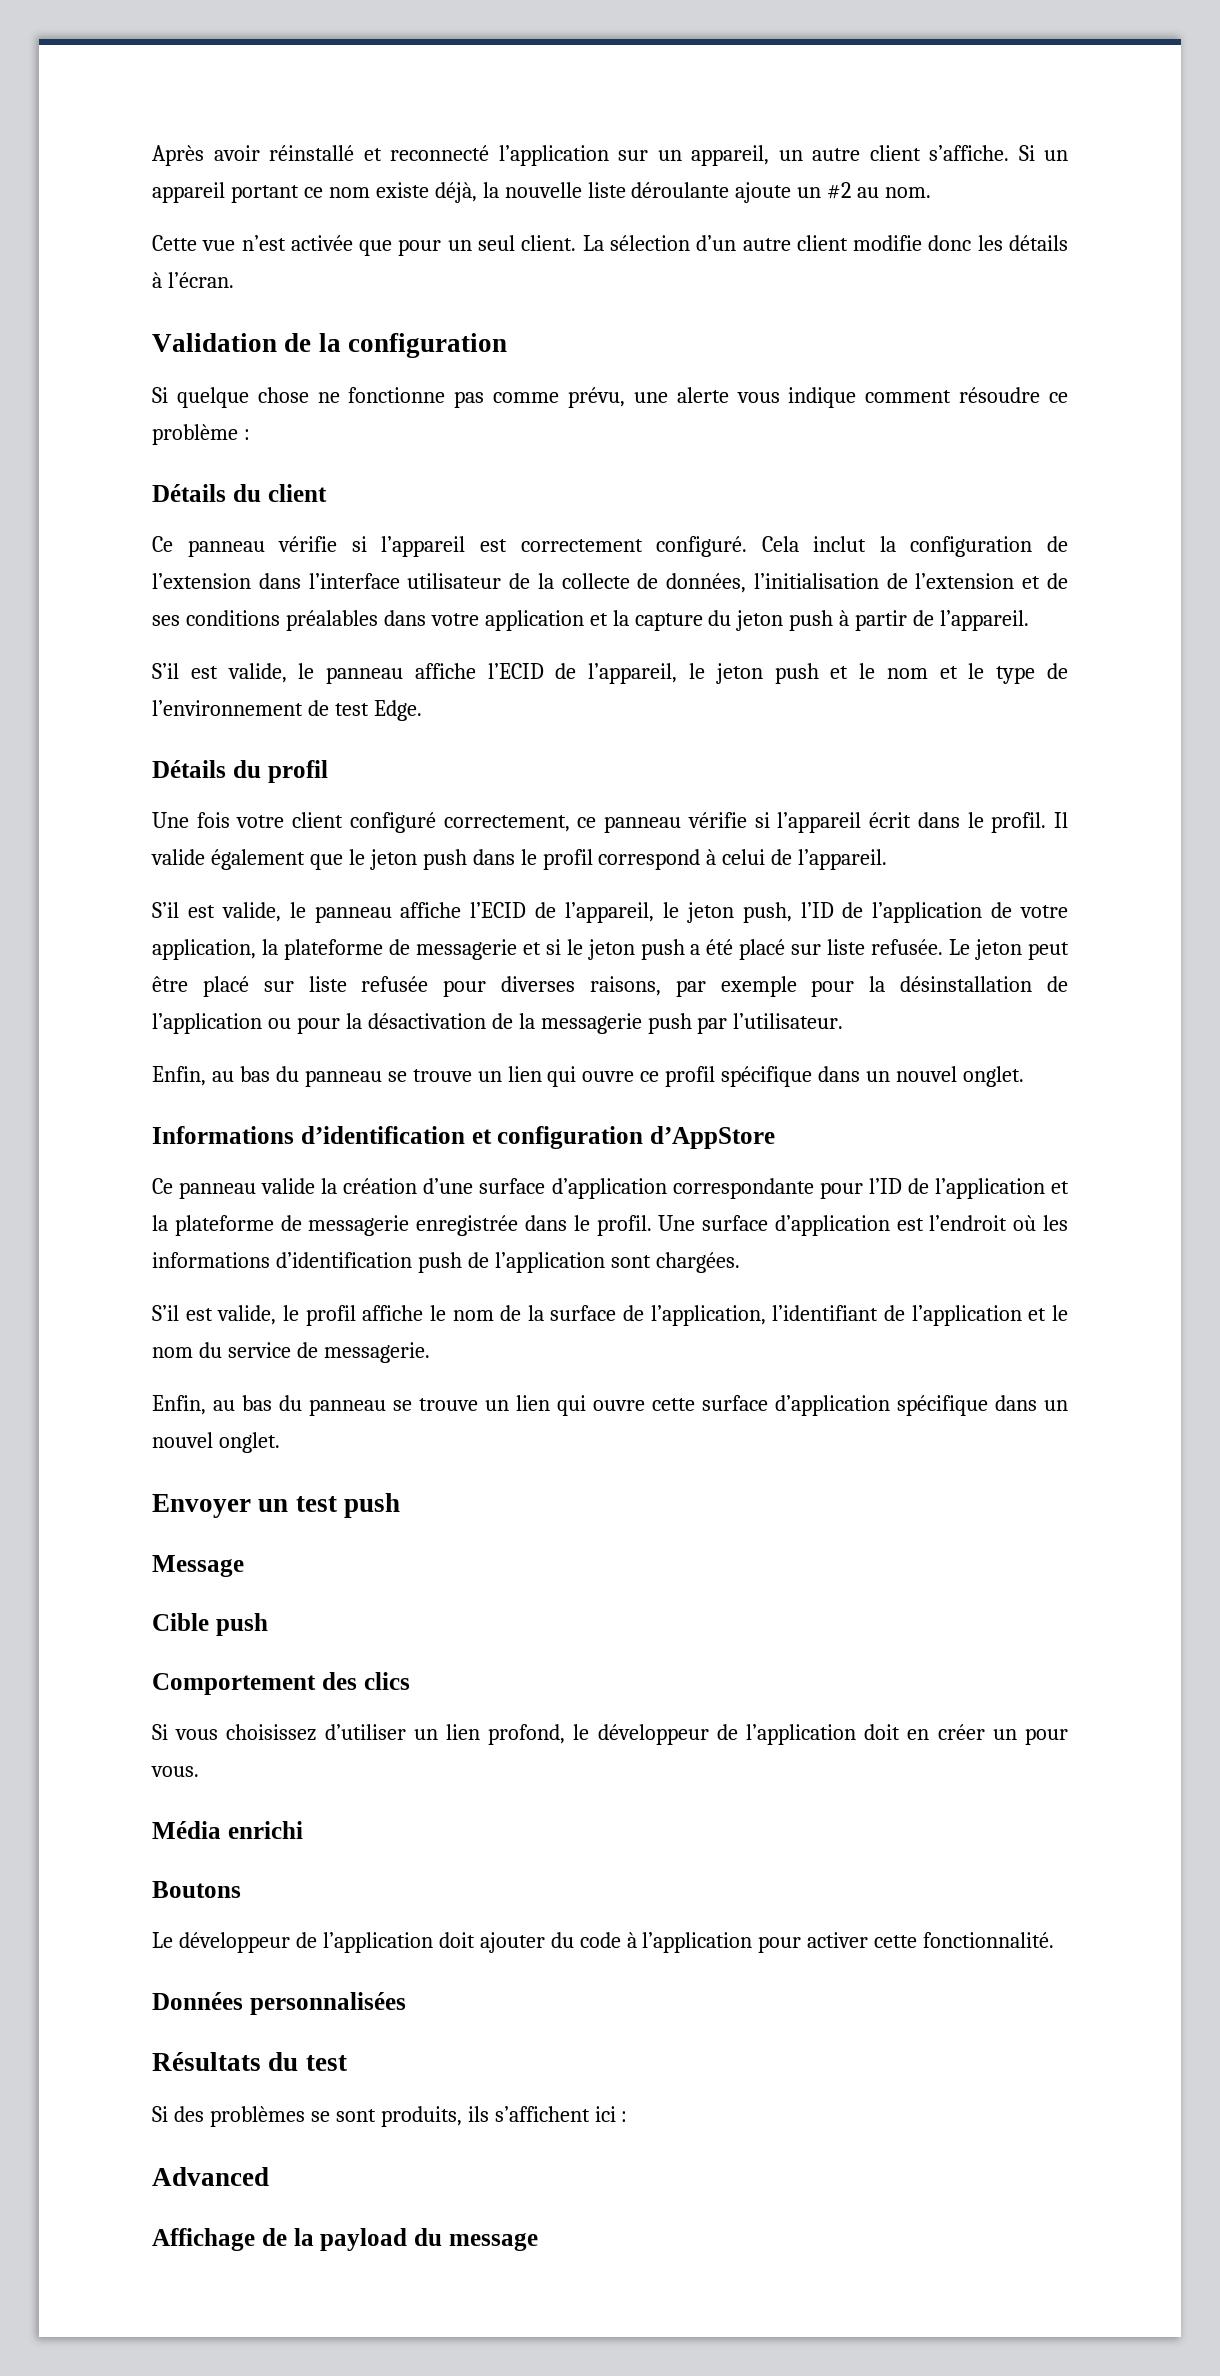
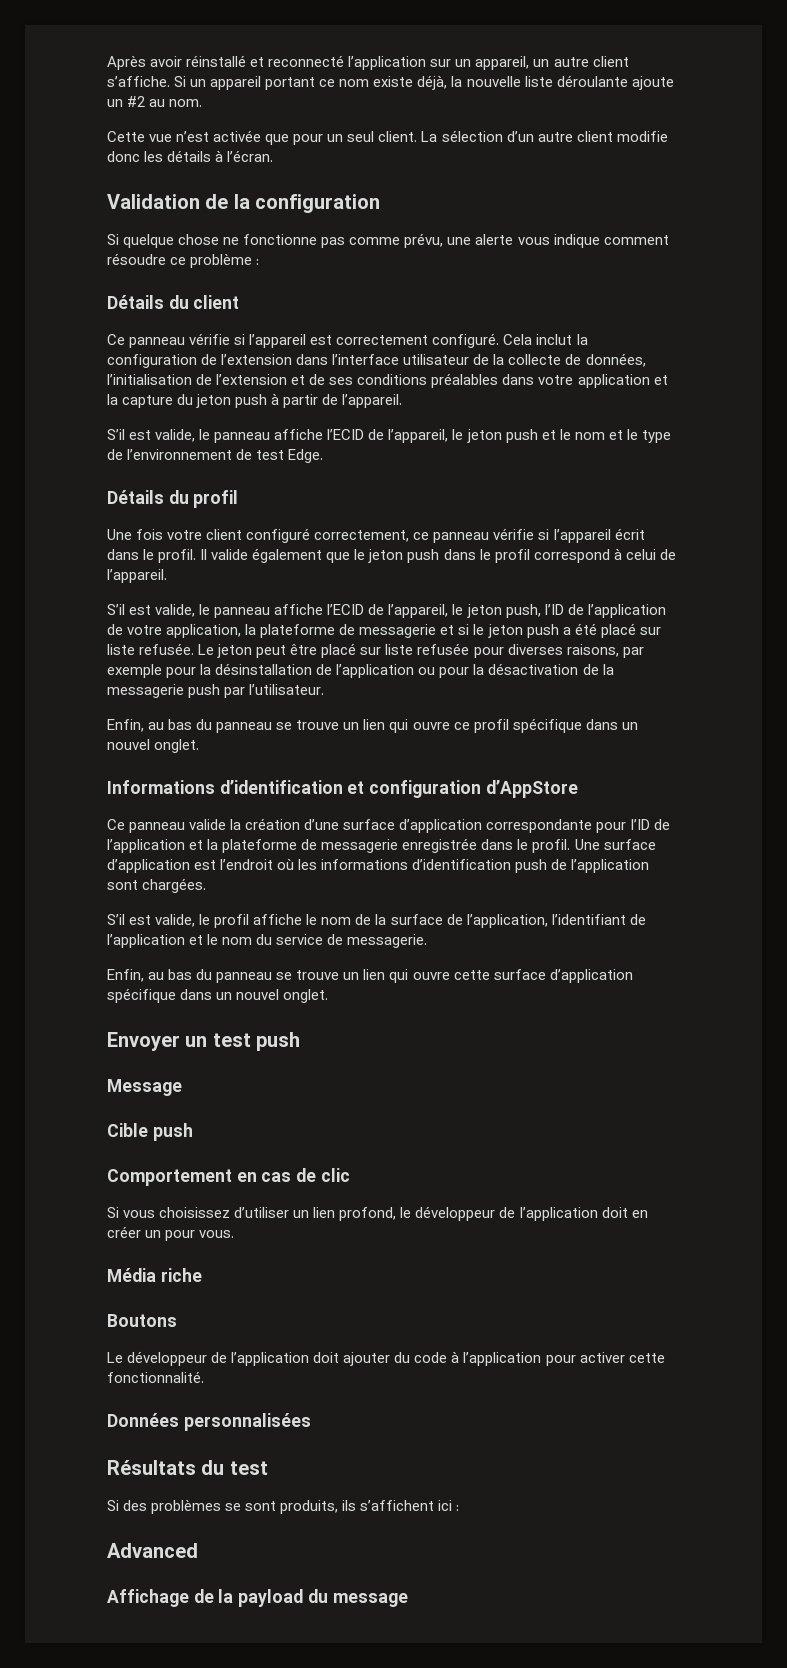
[321,1672,410,1690] des clics -> [236,1168,350,1182] en cas de clic
[227,1821,303,1839] enrichi -> [160,1268,202,1282] riche

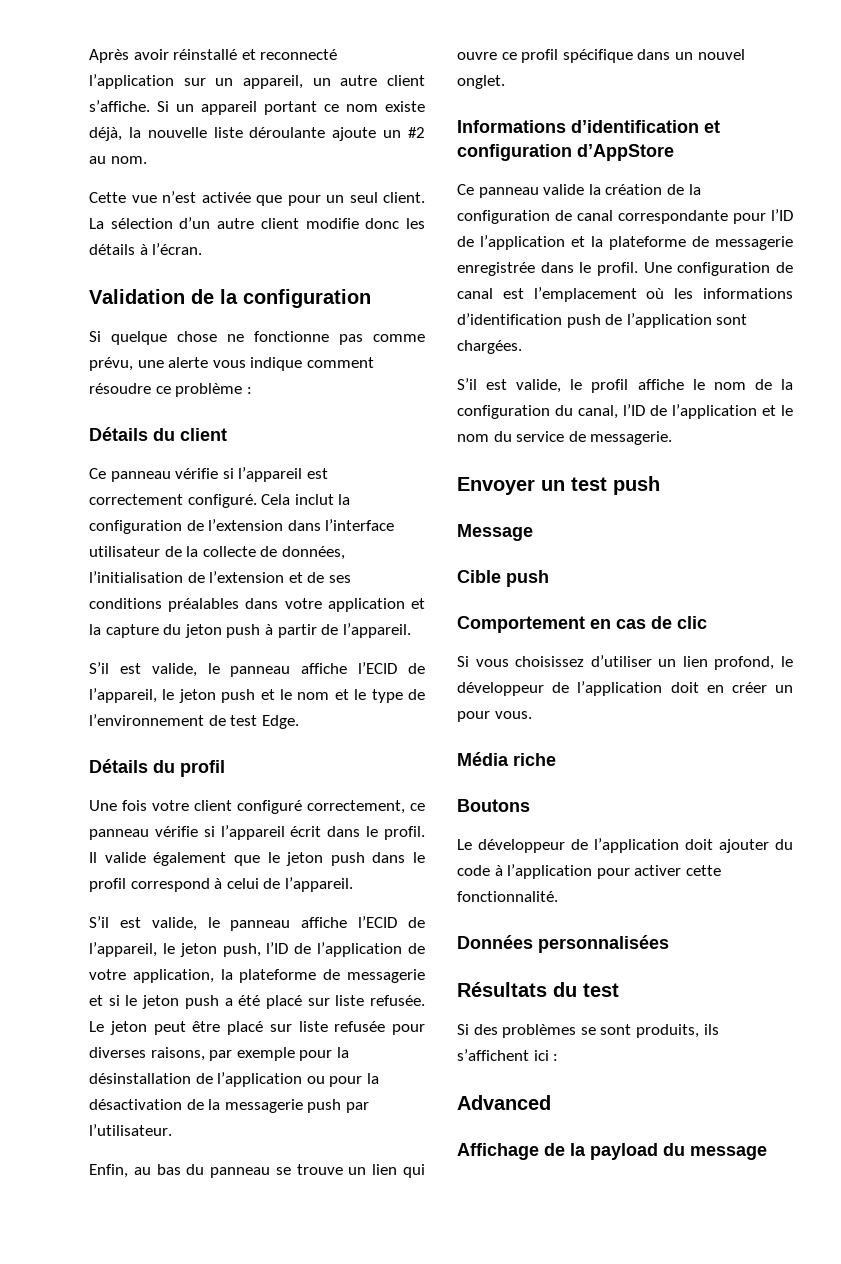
[304,819,483,833] d’une surface d’application -> [666,184,701,195] [457,210,613,224] de la configuration de canal
[603,839,656,850] [107,859,274,873] surface d’application est l’endroit -> [677,262,793,276] [457,287,637,302] configuration de canal est l’emplacement
[390,914,626,928] surface de l’application, l’identifiant -> [457,404,645,419] configuration du canal, l’ID
[107,969,633,983] [107,988,329,1003] // Enfin, au bas du panneau se trouve un lien qui ouvre cette surface d’application spécifique dans un nouvel onglet. -> (673, 438) none

